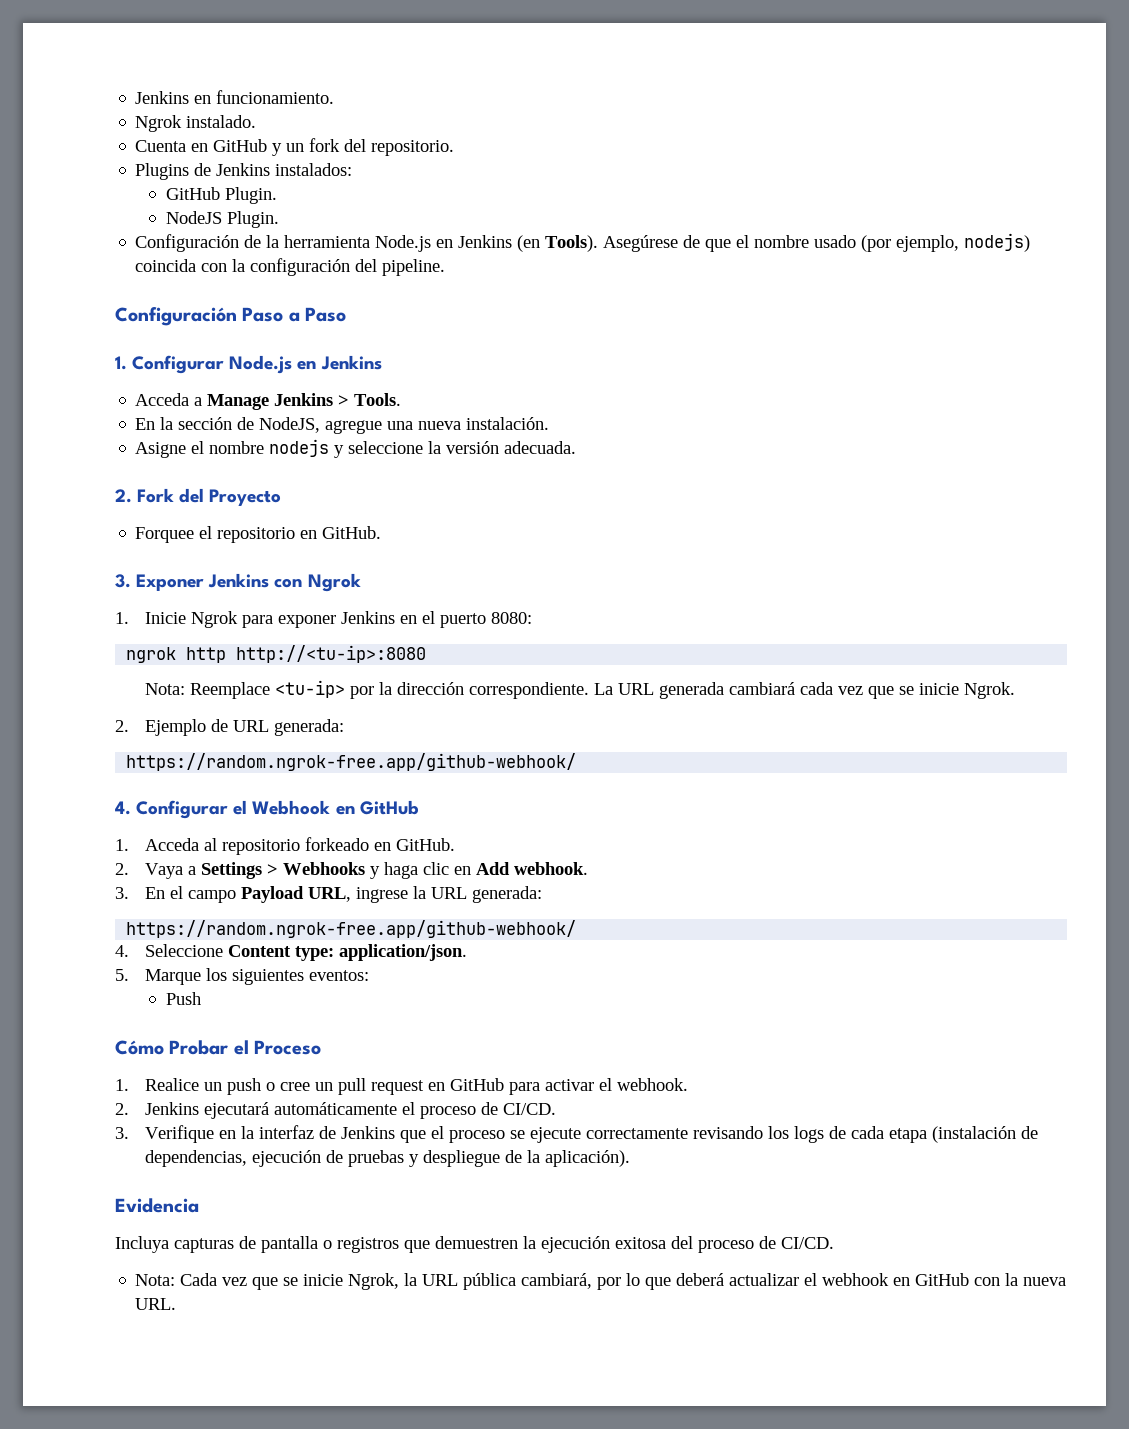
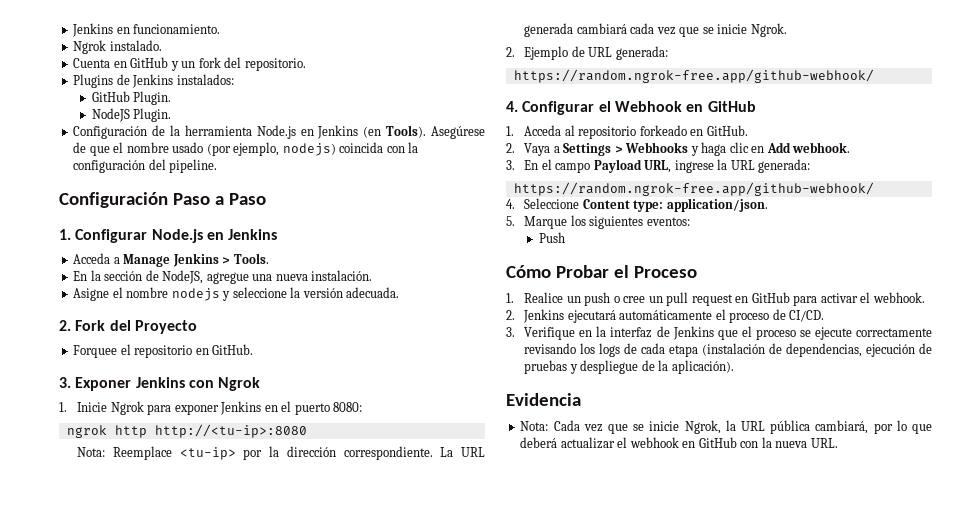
[115,1236,834,1253] // Incluya capturas de pantalla o registros que demuestren la ejecución exitosa del proceso de CI/CD. -> (581, 399) none

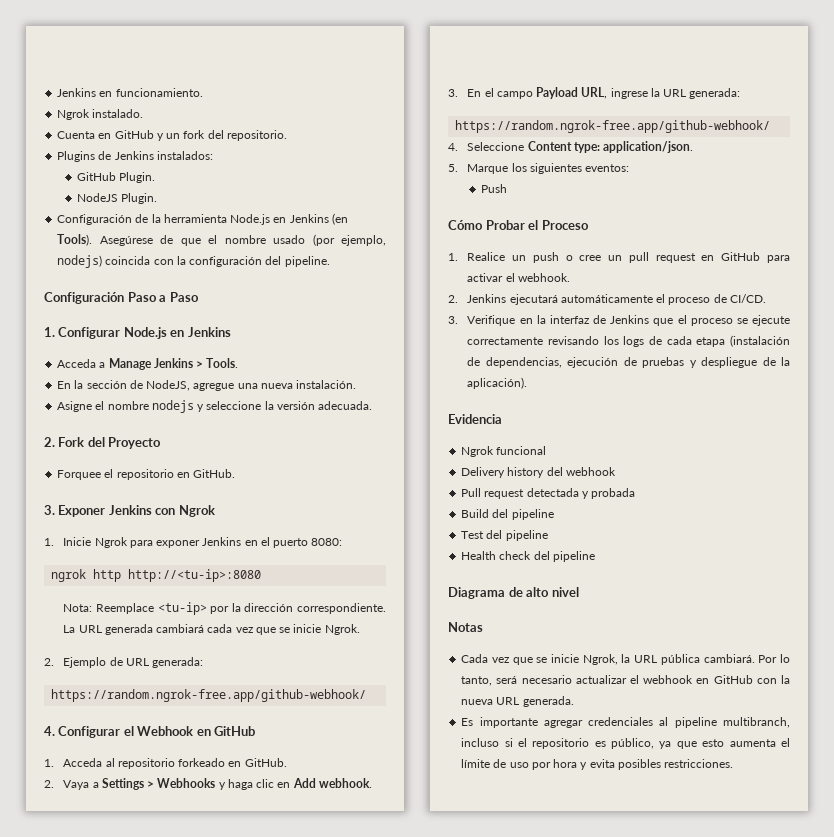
[520,421,549,431] Nota: -> [461,446,547,457] [461,467,616,478] [461,488,636,499] [461,509,554,520] [461,530,548,541] [461,551,595,562] [448,587,579,599] [448,622,483,632] Ngrok funcional // Delivery history del webhook // Pull request detectada y probada // Build del pipeline // Test del pipeline // Health check del pipeline // Diagrama de alto nivel // Notas //
[815,420,932,434] [520,437,558,448] cambiará, por lo que deberá -> [703,654,790,663] [461,675,572,686] cambiará. Por lo tanto, será necesario
[810,438,838,448] URL. -> [496,696,574,707] [461,717,790,728] [461,738,790,749] [461,759,734,770] URL generada. // Es importante agregar credenciales al pipeline multibranch, incluso si el repositorio es público, ya que esto aumenta el límite de uso por hora y evita posibles restricciones.

